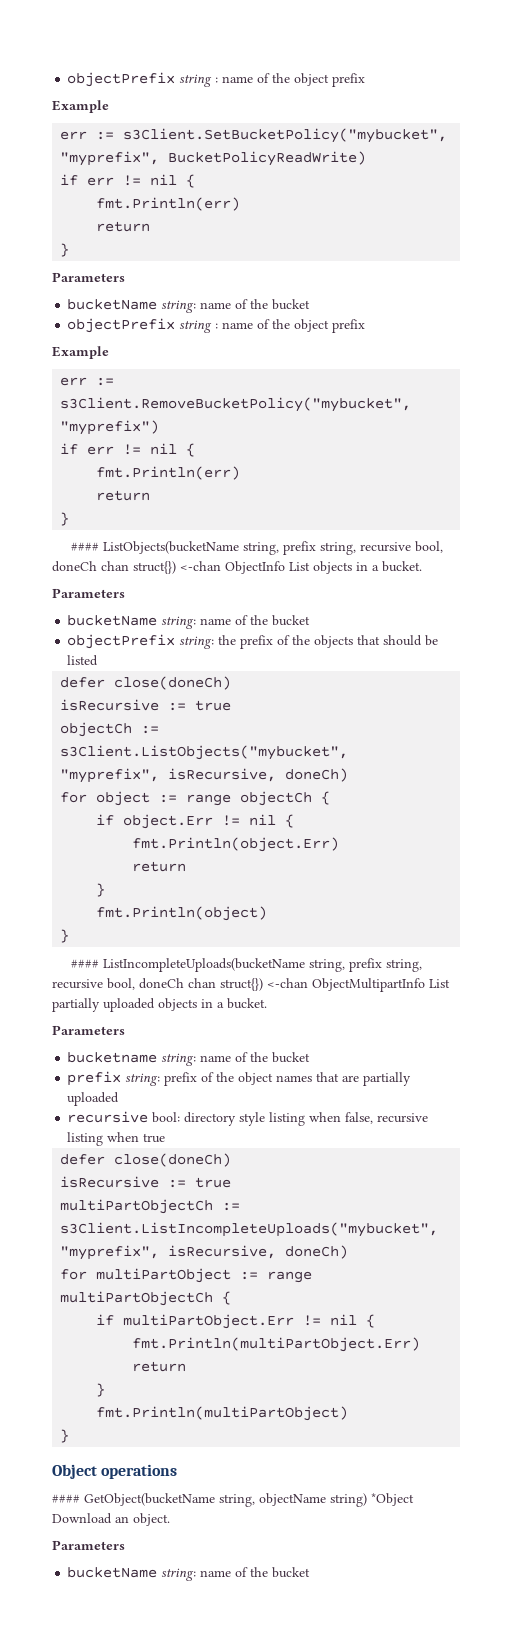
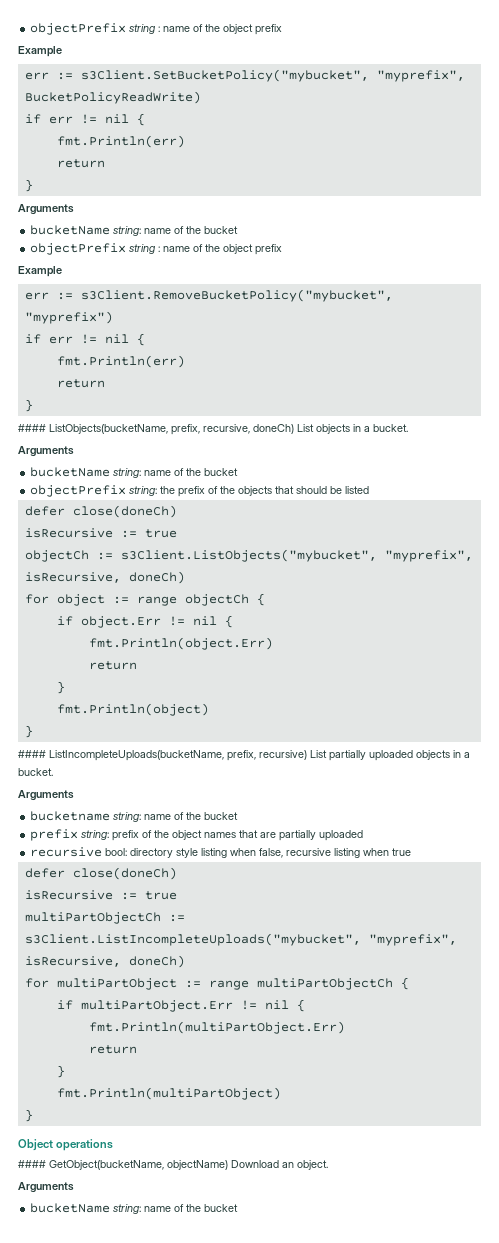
[52,272,125,282] Parameters -> [18,204,74,215] Arguments
[103,541,444,555] [52,561,285,574] ListObjects(bucketName string, prefix string, recursive bool, doneCh chan struct{}) <-chan ObjectInfo -> [49,424,294,435] ListObjects(bucketName, prefix, recursive, doneCh)
[52,588,125,598] Parameters -> [18,446,74,457] Arguments
[103,958,423,972] [52,978,425,992] ListIncompleteUploads(bucketName string, prefix string, recursive bool, doneCh chan struct{}) <-chan ObjectMultipartInfo -> [49,750,307,761] ListIncompleteUploads(bucketName, prefix, recursive)
[52,1025,125,1035] Parameters -> [18,790,74,801] Arguments
[84,1493,414,1507] GetObject(bucketName string, objectName string) *Object -> [49,1160,228,1170] GetObject(bucketName, objectName)
[52,1540,125,1550] Parameters -> [18,1182,74,1193] Arguments

